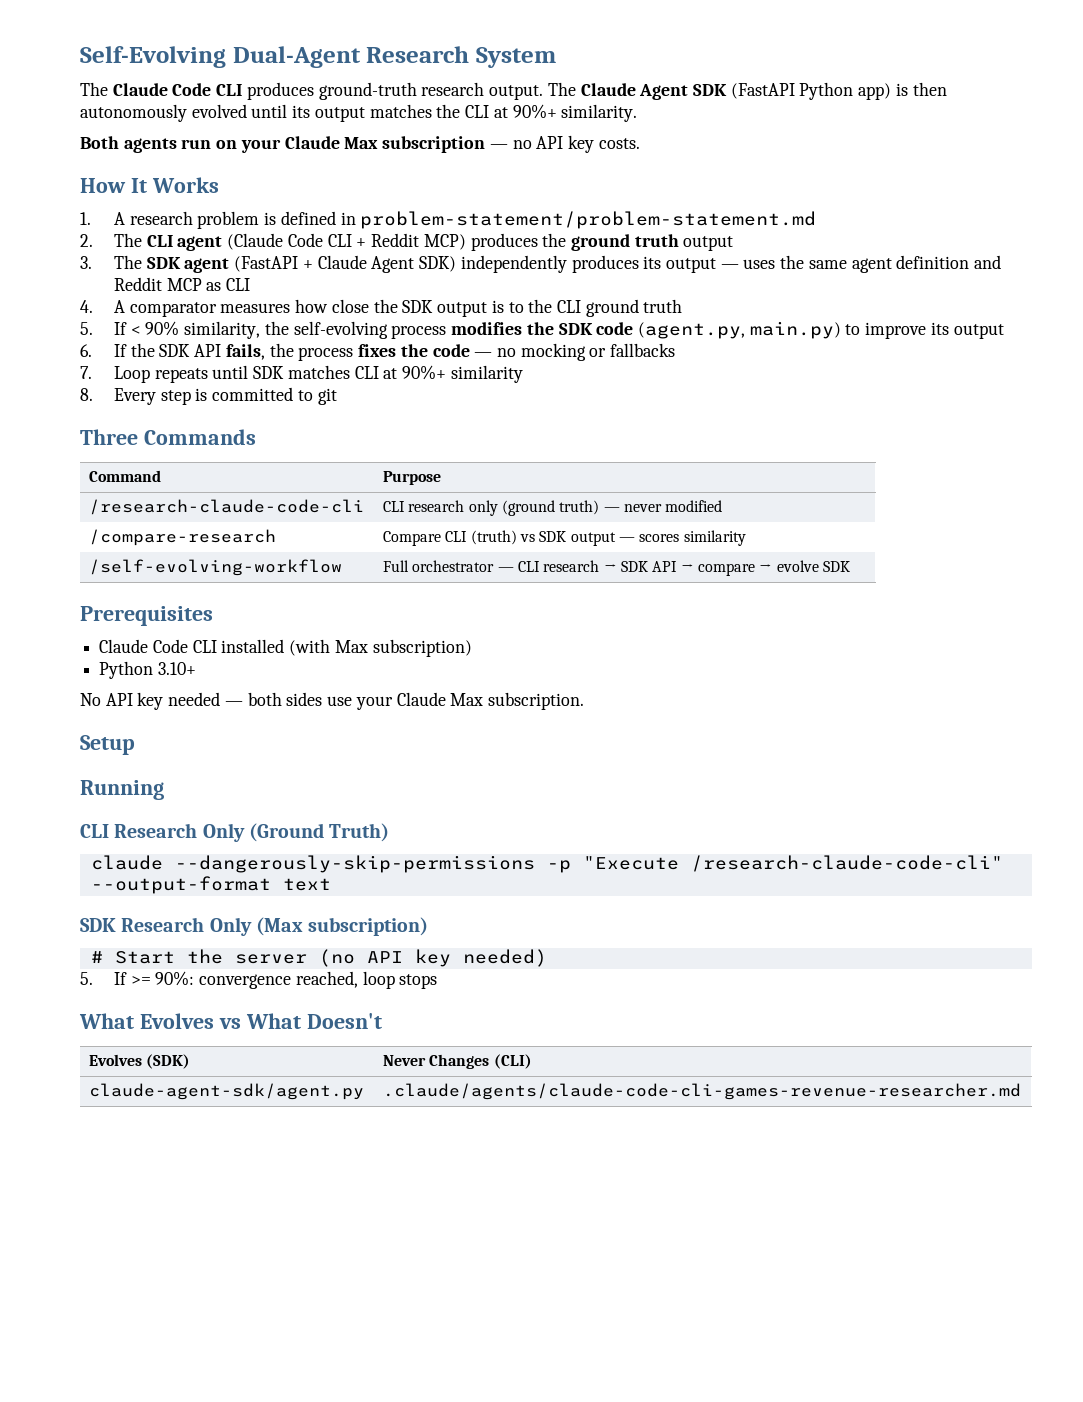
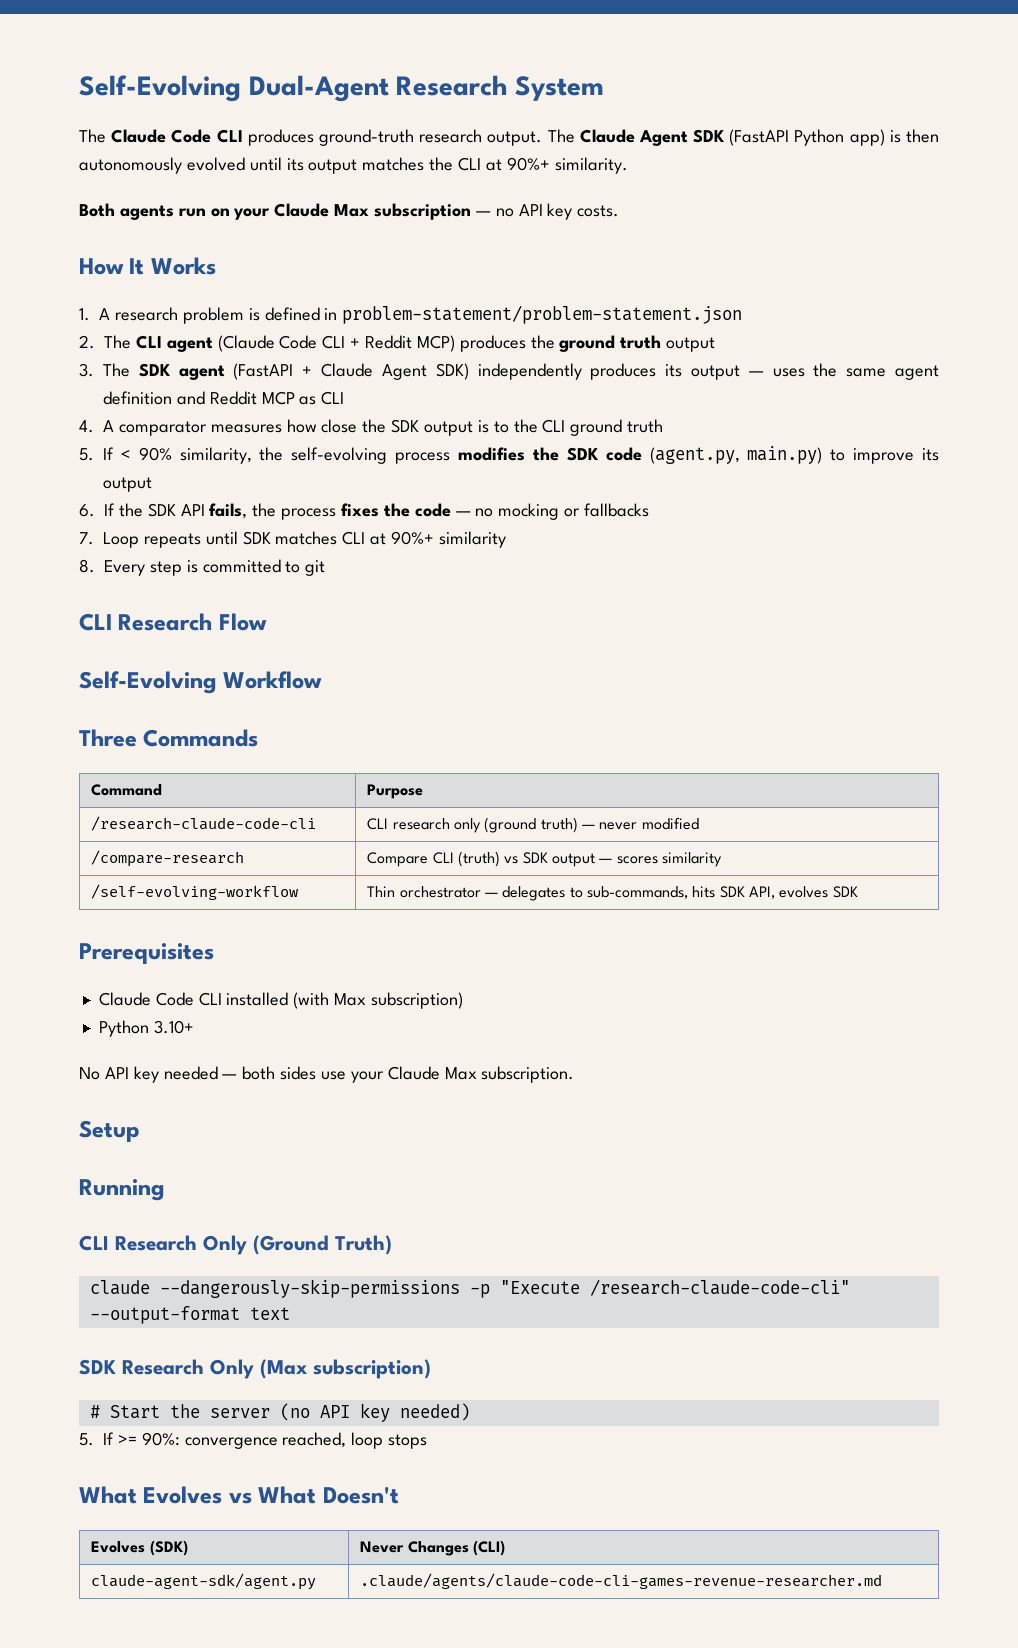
[360,211,817,229] problem-statement/problem-statement.md -> [342,305,743,324] problem-statement/problem-statement.json
(337, 396) none -> [79,613,267,631] [79,671,323,694] // CLI Research Flow // Self-Evolving Workflow
[383,560,410,572] Full -> [367,886,396,897] Thin
[518,560,819,576] CLI research → SDK API → compare → evolve -> [502,886,829,901] delegates to sub-commands, hits SDK API, evolves

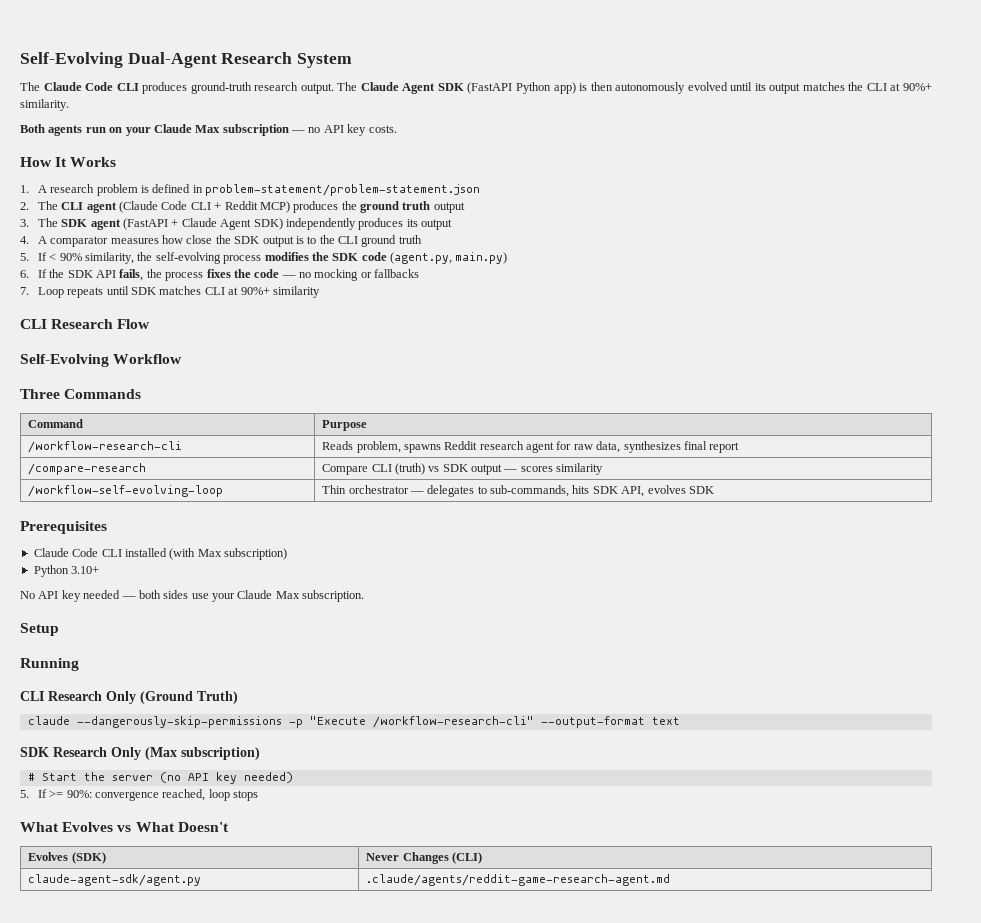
[748,363,939,380] [103,391,345,405] — uses the same agent definition and Reddit MCP as CLI -> (453, 224) none
[830,448,940,464] [103,477,152,492] to improve its output -> (508, 258) none
[79,559,326,576] // 8. Every step is committed to git -> (320, 292) none
[91,816,317,831] [367,817,699,833] /research-claude-code-cli | CLI research only (ground truth) — never modified -> [28,441,183,453] [322,441,740,453] /workflow-research-cli | Reads problem, spawns Reddit research agent for raw data, synthesizes final report
[91,884,299,900] /self-evolving-workflow -> [28,485,224,497] /workflow-self-evolving-loop
[589,1279,850,1296] /research-claude-code-cli" -> [372,716,534,728] /workflow-research-cli"
[360,1573,883,1589] .claude/agents/claude-code-cli-games-revenue-researcher.md -> [366,874,671,886] .claude/agents/reddit-game-research-agent.md

